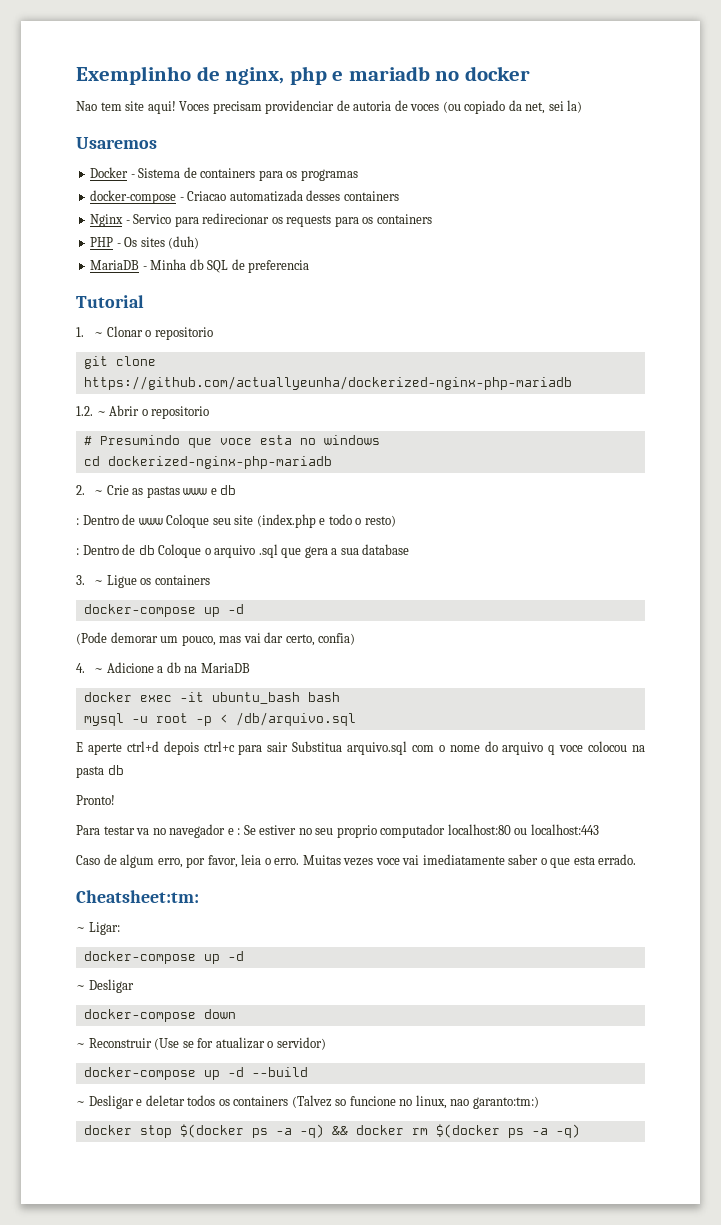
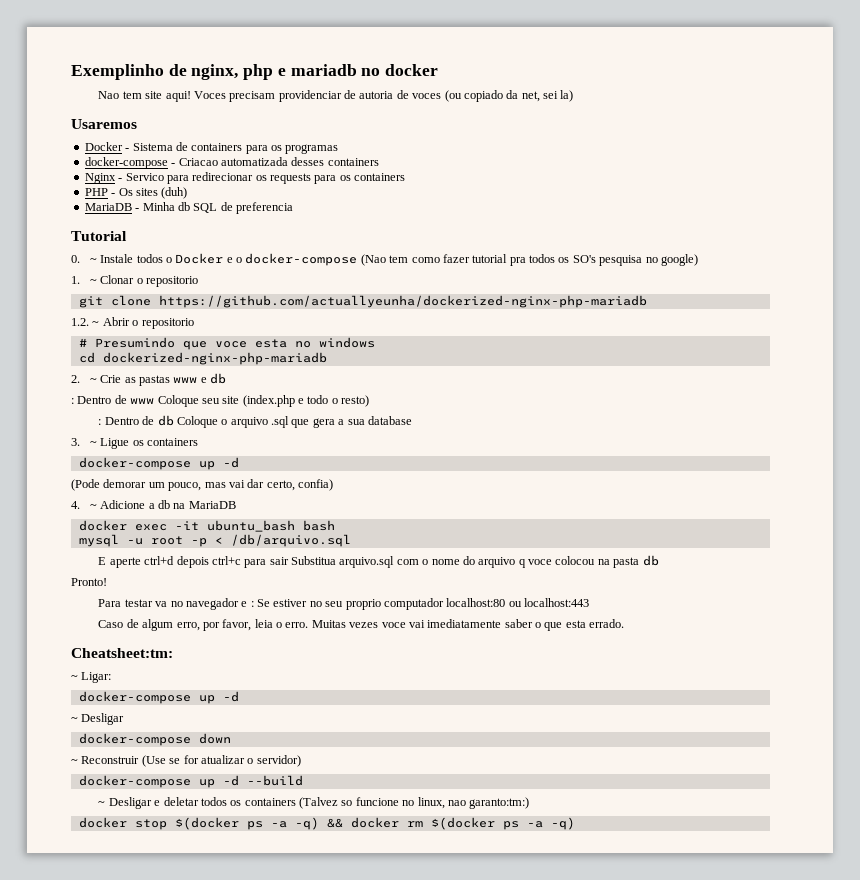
(144, 301) none -> [71,253,698,266] // 0. ~ Instale todos o Docker e o docker-compose (Nao tem como fazer tutorial pra todos os SO's pesquisa no google)

